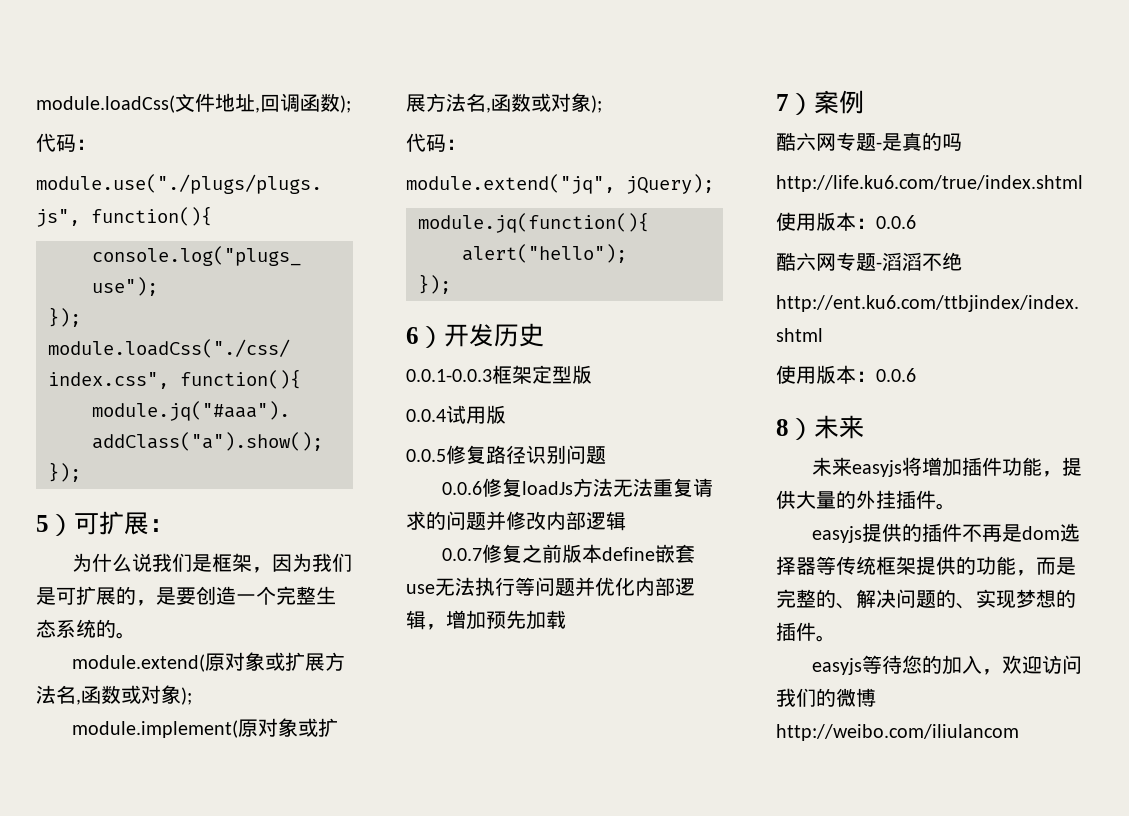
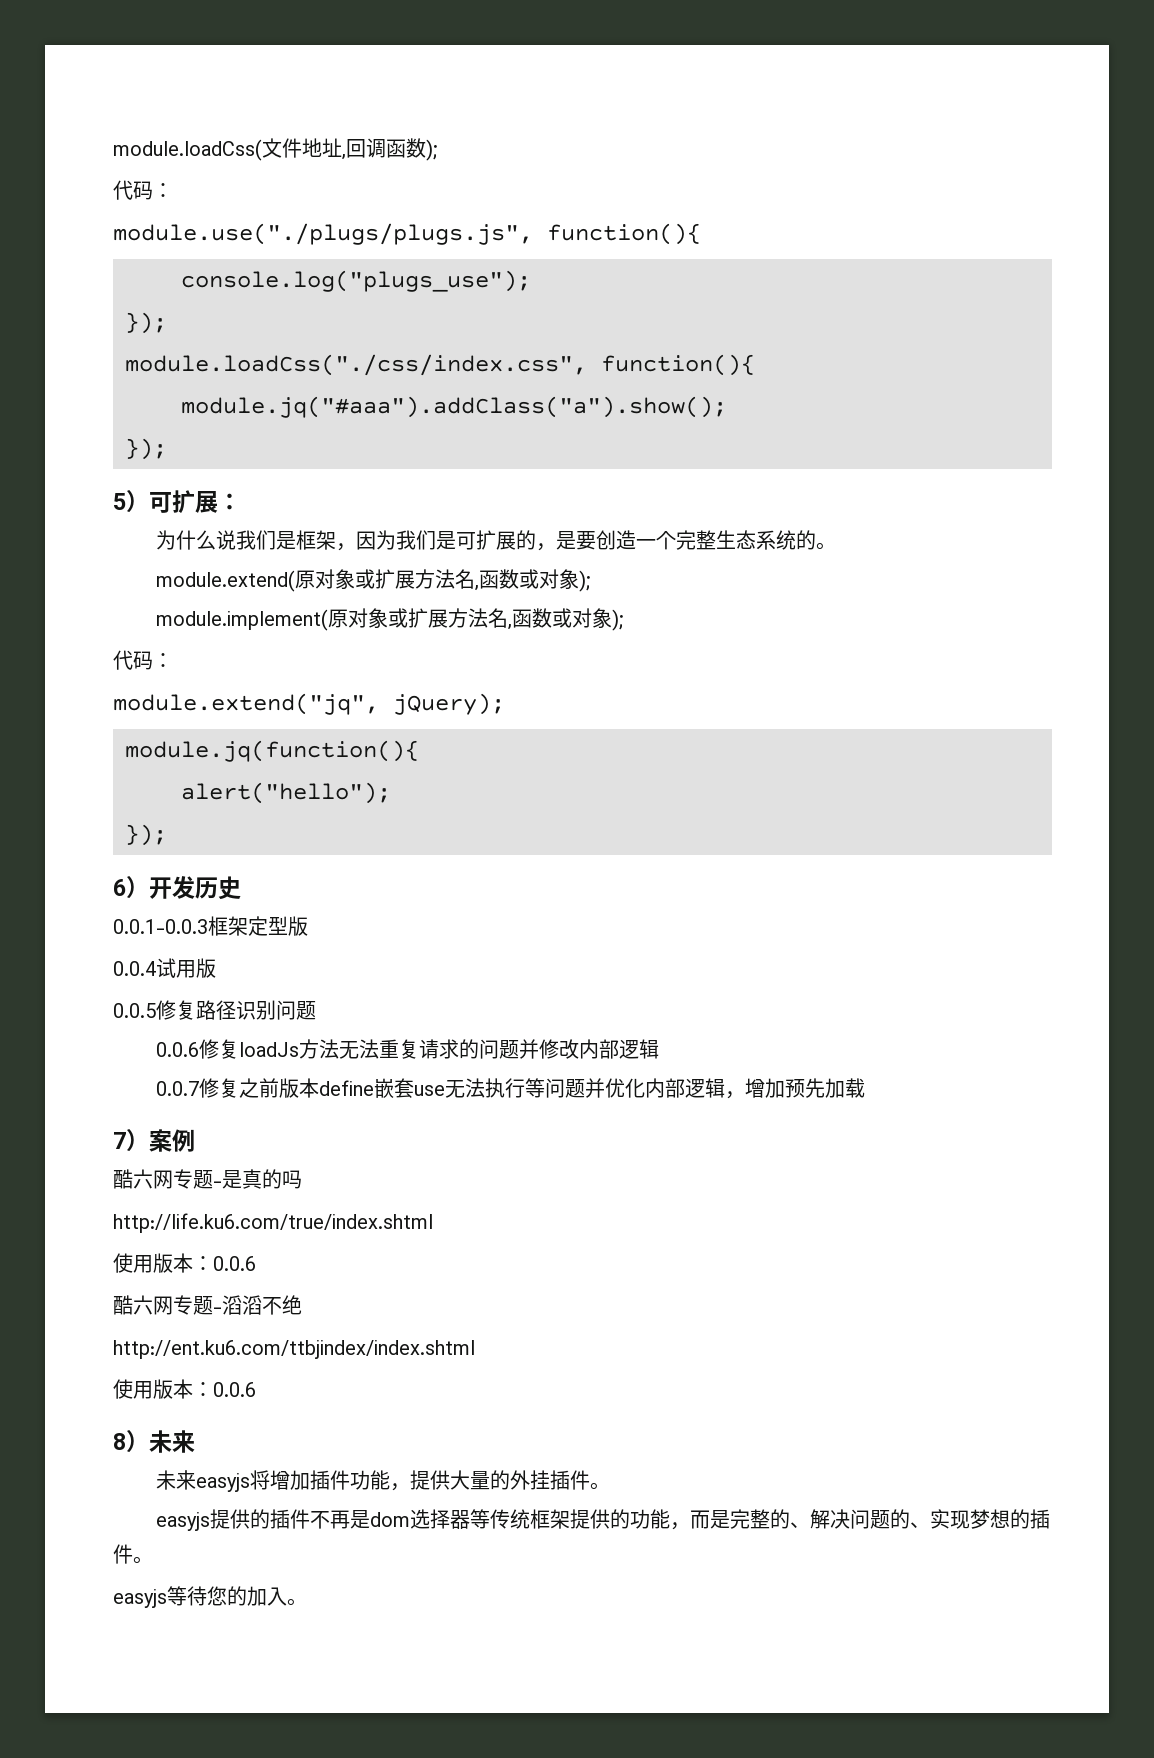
[982,655,1083,675] [776,688,876,707] [776,724,1019,741] ，欢迎访问我们的微博http://weibo.com/iliulancom -> [287,1598,307,1606] 。

